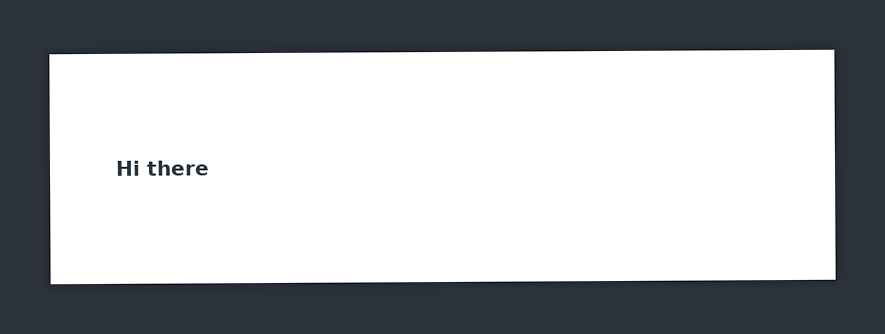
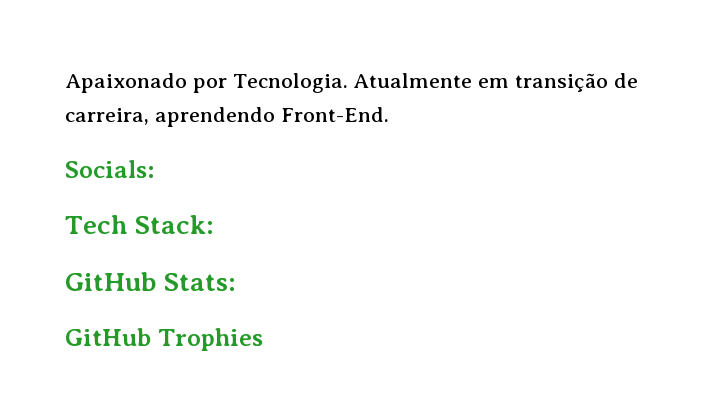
[115,160,210,176] Hi there -> [65,73,638,93] [65,107,389,127] [65,160,155,178] [65,215,215,234] [65,272,237,291] [65,328,263,351] Apaixonado por Tecnologia. Atualmente em transição de carreira, aprendendo Front-End. // Socials: // Tech Stack: // GitHub Stats: // GitHub Trophies

